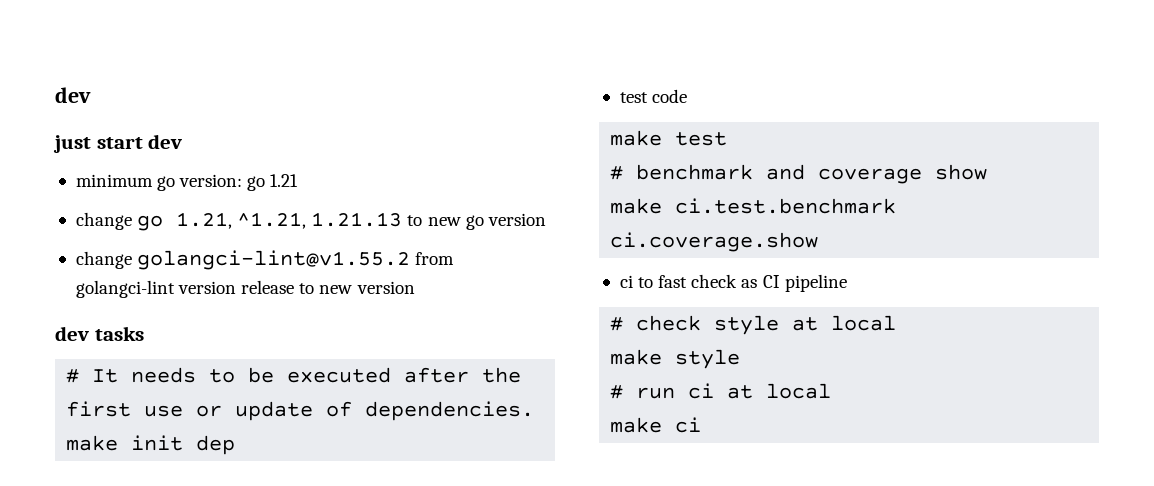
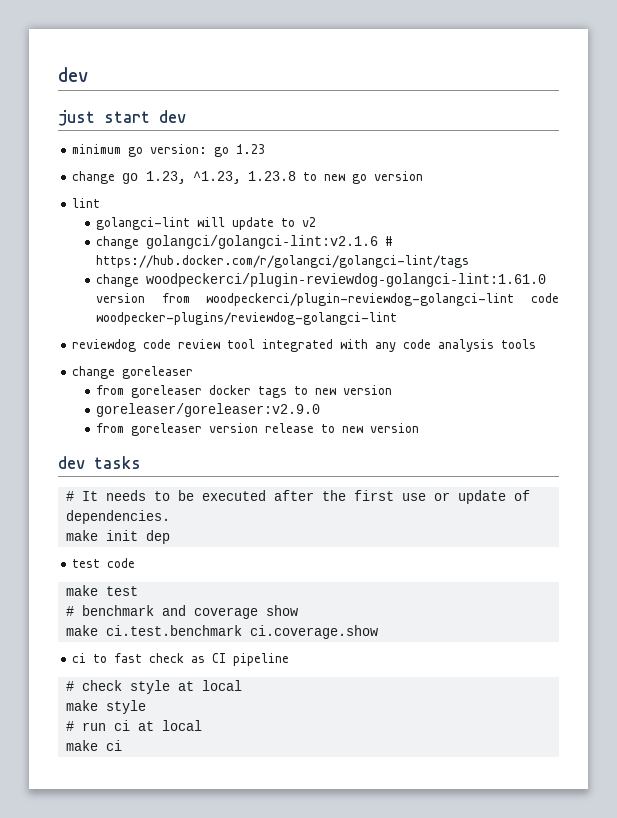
[270,174,299,187] 1.21 -> [236,144,266,154] 1.23
[176,212,403,229] 1.21, ^1.21, 1.21.13 -> [146,171,297,184] 1.23, ^1.23, 1.23.8
[75,250,455,270] [75,280,175,298] change golangci-lint@v1.55.2 from golangci-lint -> [72,198,101,208] [96,217,317,230] [96,235,394,249] [96,255,470,268] [96,273,547,287] [96,293,559,306] [96,312,398,325] [72,339,537,352] [72,366,194,379] [96,385,393,398] [96,403,321,417] [96,423,203,436] lint // golangci-lint will update to v2 // change golangci/golangci-lint:v2.1.6 # https://hub.docker.com/r/golangci/golangci-lint/tags // change woodpeckerci/plugin-reviewdog-golangci-lint:1.61.0 version from woodpeckerci/plugin-reviewdog-golangci-lint code woodpecker-plugins/reviewdog-golangci-lint // reviewdog code review tool integrated with any code analysis tools // change goreleaser // from goreleaser docker tags to new version // goreleaser/goreleaser:v2.9.0 // from goreleaser

